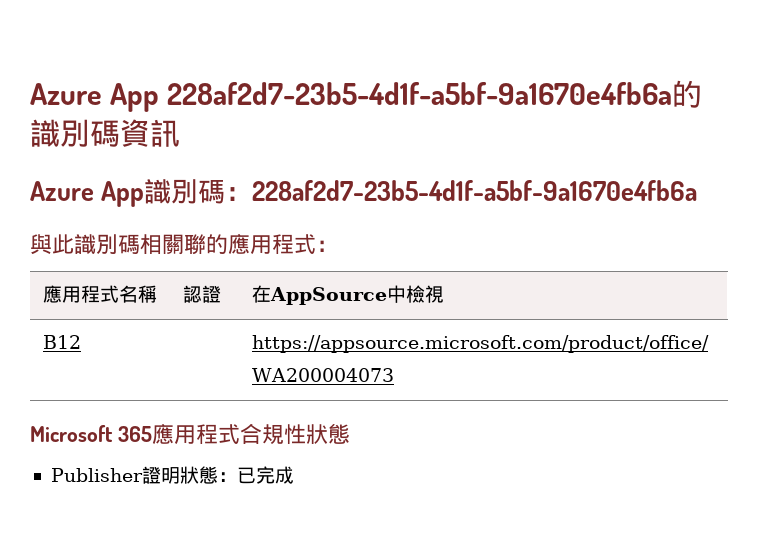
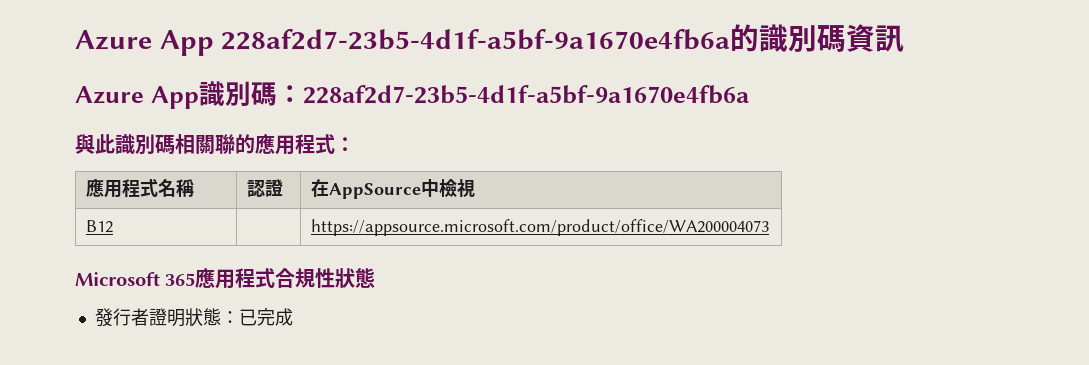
[50,468,143,482] Publisher -> [94,308,149,327] 發行者

